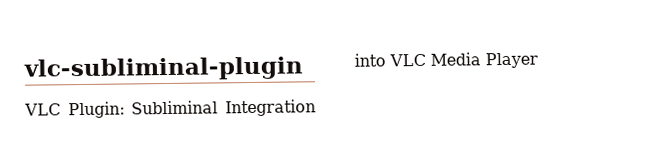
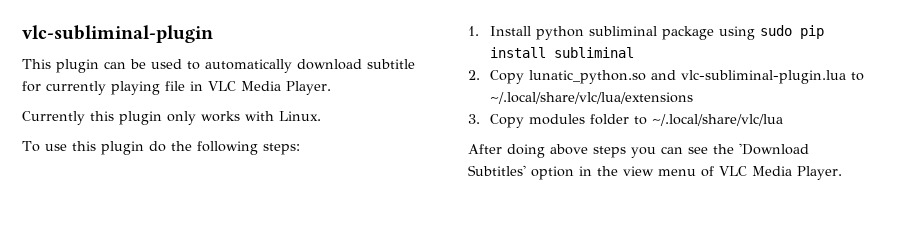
[24,99,316,119] [354,52,538,69] VLC Plugin: Subliminal Integration into VLC Media Player -> [22,59,415,73] [22,81,331,95] [22,111,321,125] [22,141,300,155] [468,25,824,40] [489,47,634,58] [468,70,864,84] [489,92,693,104] [468,114,783,128] [468,143,809,158] [468,165,842,180] This plugin can be used to automatically download subtitle for currently playing file in VLC Media Player. // Currently this plugin only works with Linux. // To use this plugin do the following steps: // 1. Install python subliminal package using sudo pip install subliminal // 2. Copy lunatic_python.so and vlc-subliminal-plugin.lua to ~/.local/share/vlc/lua/extensions // 3. Copy modules folder to ~/.local/share/vlc/lua // After doing above steps you can see the 'Download Subtitles' option in the view menu of VLC Media Player.

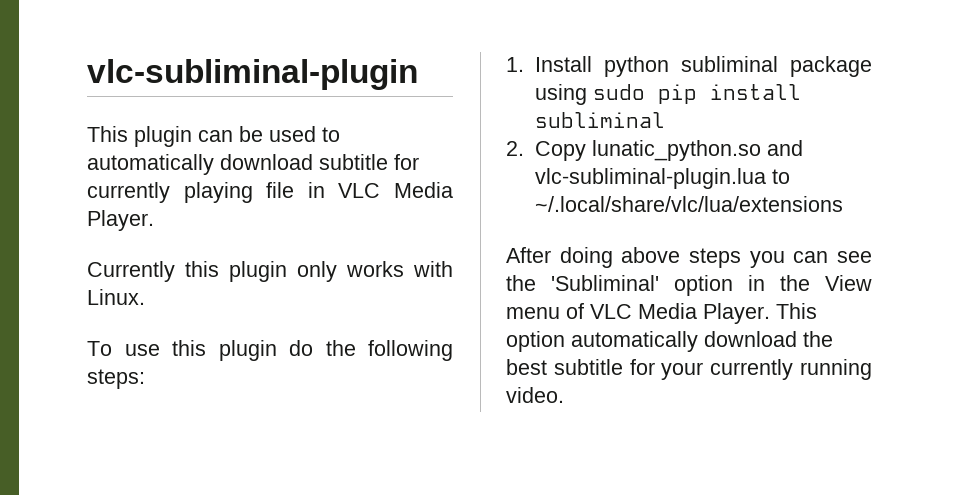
[468,114,783,128] // 3. Copy modules folder to ~/.local/share/vlc/lua -> (843, 204) none
[739,143,809,155] [468,165,526,176] 'Download Subtitles' -> [551,275,659,291] 'Subliminal'
[623,166,654,176] view -> [825,275,872,291] View
(842, 173) none -> [776,303,817,319] [506,331,833,352] [506,359,872,380] [506,387,564,403] This option automatically download the best subtitle for your currently running video.

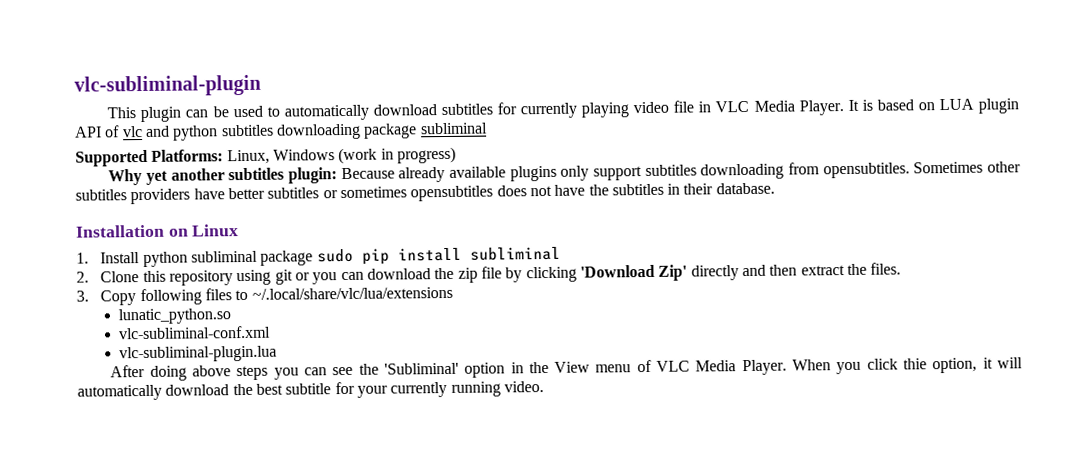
[319,154,388,170] subtitle -> [440,103,493,116] subtitles
(253, 192) none -> [633,101,670,114] video
[87,261,453,282] [87,289,145,305] [87,340,453,361] [87,369,145,389] // Currently this plugin only works with Linux. // To use this plugin do the following steps: -> [847,98,1019,114] [75,122,488,141] [75,146,456,167] [108,161,1021,186] [75,182,775,205] [75,224,240,238] It is based on LUA plugin API of vlc and python subtitles downloading package subliminal // Supported Platforms: Linux, Windows (work in progress) // Why yet another subtitles plugin: Because already available plugins only support subtitles downloading from opensubtitles. Sometimes other subtitles providers have better subtitles or sometimes opensubtitles does not have the subtitles in their database. // Installation on Linux
[534,84,587,105] using -> (314, 258) none
[534,140,803,161] [534,168,766,189] Copy lunatic_python.so and vlc-subliminal-plugin.lua -> [100,262,902,286] [76,288,233,306] Clone this repository using git or you can download the zip file by clicking 'Download Zip' directly and then extract the files. // 3. Copy following files
(843, 204) none -> [118,308,232,325] [119,325,272,340] [119,345,278,363] // lunatic_python.so // vlc-subliminal-conf.xml // vlc-subliminal-plugin.lua
[776,303,817,319] [506,331,565,352] This option -> [792,357,1023,375] When you click thie option, it will

